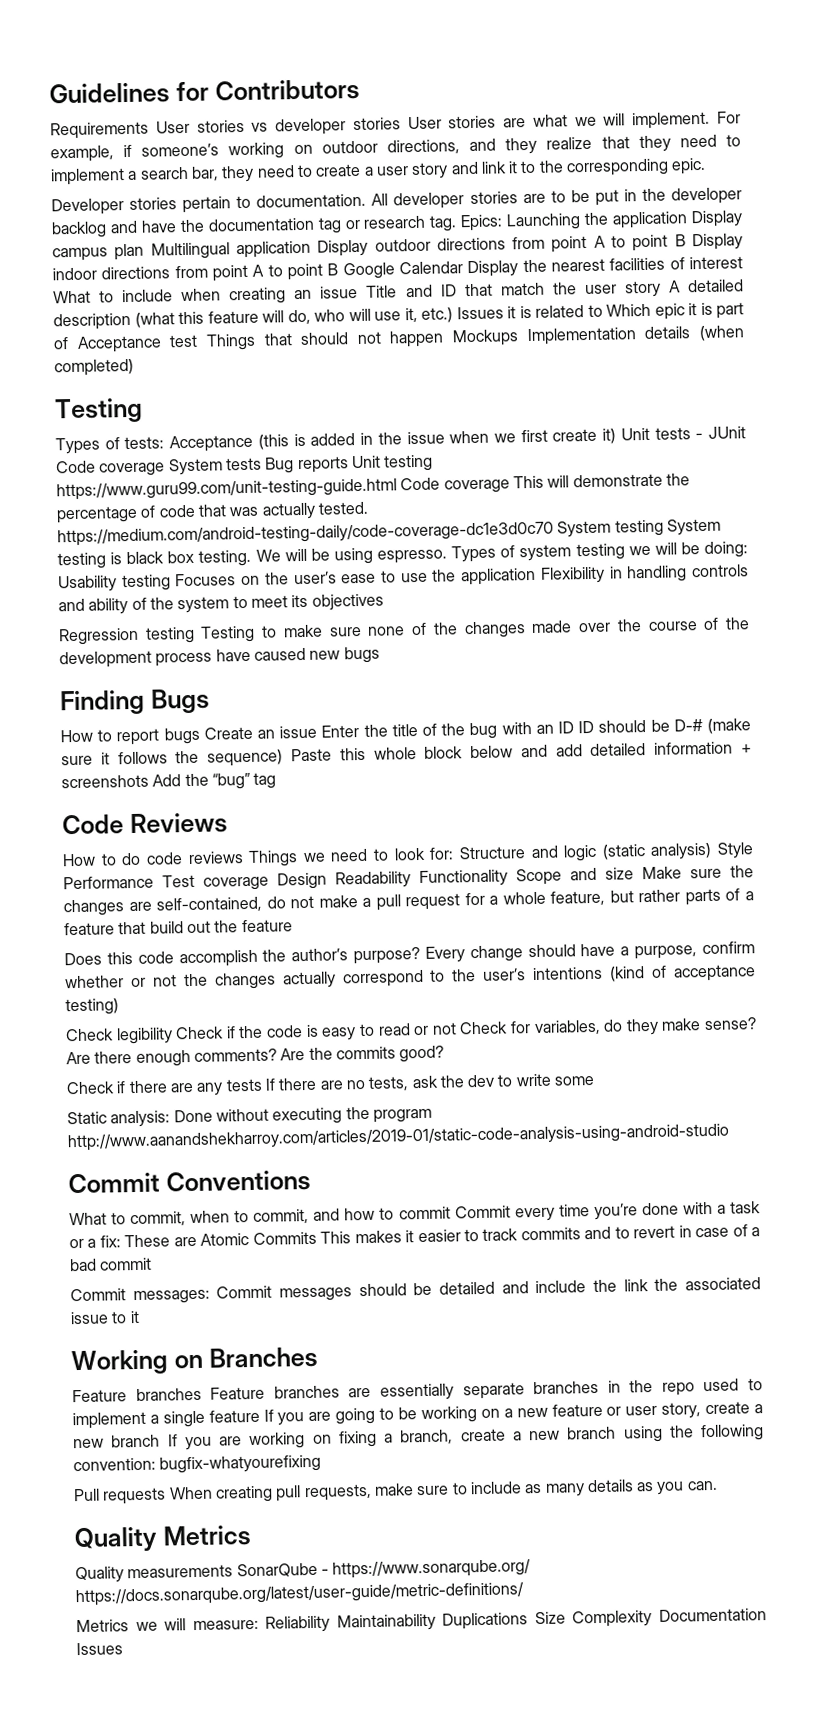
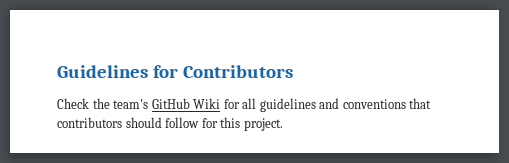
[50,111,741,140] [50,134,741,163] [50,157,707,186] [51,187,742,216] [51,210,743,239] [52,233,743,262] [52,256,744,282] [53,279,744,305] [53,302,744,331] [53,325,745,353] [54,358,134,377] [54,397,143,424] [55,426,746,455] [56,454,434,477] [56,473,690,501] [56,501,369,524] [57,518,721,547] [57,541,749,570] [58,564,749,593] [58,593,384,615] [58,617,751,646] [59,646,380,669] [60,688,210,716] [60,718,752,746] [61,741,753,767] [61,772,277,790] [62,812,228,835] [62,842,754,867] [63,865,754,891] [63,888,754,917] [64,919,293,936] [64,941,755,968] [65,964,756,990] [65,998,119,1016] [65,1017,757,1045] [66,1045,445,1067] [66,1073,596,1096] [67,1106,432,1128] [67,1123,729,1152] [68,1169,311,1194] [69,1201,761,1227] [69,1224,761,1249] [69,1257,153,1272] [70,1277,761,1305] [70,1310,140,1325] [71,1346,318,1376] [72,1378,764,1403] [72,1401,764,1430] [73,1424,764,1451] [73,1454,322,1474] [73,1479,718,1505] [74,1525,251,1553] [75,1559,532,1584] [75,1582,524,1607] [76,1608,767,1633] [76,1642,123,1656] Requirements User stories vs developer stories User stories are what we will implement. For example, if someone’s working on outdoor directions, and they realize that they need to implement a search bar, they need to create a user story and link it to the corresponding epic. // Developer stories pertain to documentation. All developer stories are to be put in the developer backlog and have the documentation tag or research tag. Epics: Launching the application Display campus plan Multilingual application Display outdoor directions from point A to point B Display indoor directions from point A to point B Google Calendar Display the nearest facilities of interest What to include when creating an issue Title and ID that match the user story A detailed description (what this feature will do, who will use it, etc.) Issues it is related to Which epic it is part of Acceptance test Things that should not happen Mockups Implementation details (when completed) // Testing // Types of tests: Acceptance (this is added in the issue when we first create it) Unit tests - JUnit Code coverage System tests Bug reports Unit testing https://www.guru99.com/unit-testing-guide.html Code coverage This will demonstrate the percentage of code that was actually tested. https://medium.com/android-testing-daily/code-coverage-dc1e3d0c70 System testing System testing is black box testing. We will be using espresso. Types of system testing we will be doing: Usability testing Focuses on the user’s ease to use the application Flexibility in handling controls and ability of the system to meet its objectives // Regression testing Testing to make sure none of the changes made over the course of the development process have caused new bugs // Finding Bugs // How to report bugs Create an issue Enter the title of the bug with an ID ID should be D-# (make sure it follows the sequence) Paste this whole block below and add detailed information + screenshots Add the “bug” tag // Code Reviews // How to do code reviews Things we need to look for: Structure and logic (static analysis) Style Performance Test coverage Design Readability Functionality Scope and size Make sure the changes are self-contained, do not make a pull request for a whole feature, but rather parts of a feature that build out the feature // Does this code accomplish the author’s purpose? Every change should have a purpose, confirm whether or not the changes actually correspond to the user’s intentions (kind of acceptance testing) // Check legibility Check if the code is easy to read or not Check for variables, do they make sense? Are there enough comments? Are the commits good? // Check if there are any tests If there are no tests, ask the dev to write some // Static analysis: Done without executing the program http://www.aanandshekharroy.com/articles/2019-01/static-code-analysis-using-android-studio // Commit Conventions // What to commit, when to commit, and how to commit Commit every time you’re done with a task or a fix: These are Atomic Commits This makes it easier to track commits and to revert in case of a bad commit // Commit messages: Commit messages should be detailed and include the link the associated issue to it // Working on Branches // Feature branches Feature branches are essentially separate branches in the repo used to implement a single feature If you are going to be working on a new feature or user story, create a new branch If you are working on fixing a branch, create a new branch using the following convention: bugfix-whatyourefixing // Pull requests When creating pull requests, make sure to include as many details as you can. // Quality Metrics // Quality measurements SonarQube - https://www.sonarqube.org/ https://docs.sonarqube.org/latest/user-guide/metric-definitions/ // Metrics we will measure: Reliability Maintainability Duplications Size Complexity Documentation Issues -> [57,98,432,112] [57,117,283,131] Check the team's GitHub Wiki for all guidelines and conventions that contributors should follow for this project.

